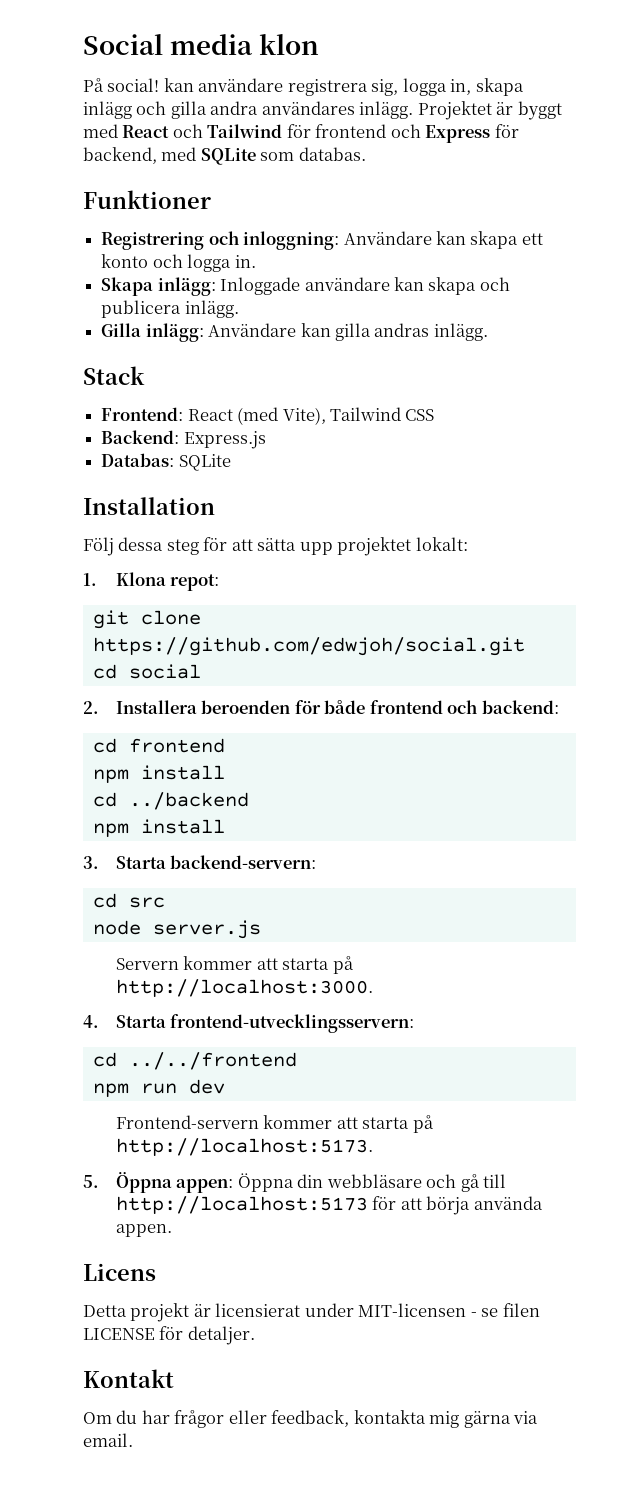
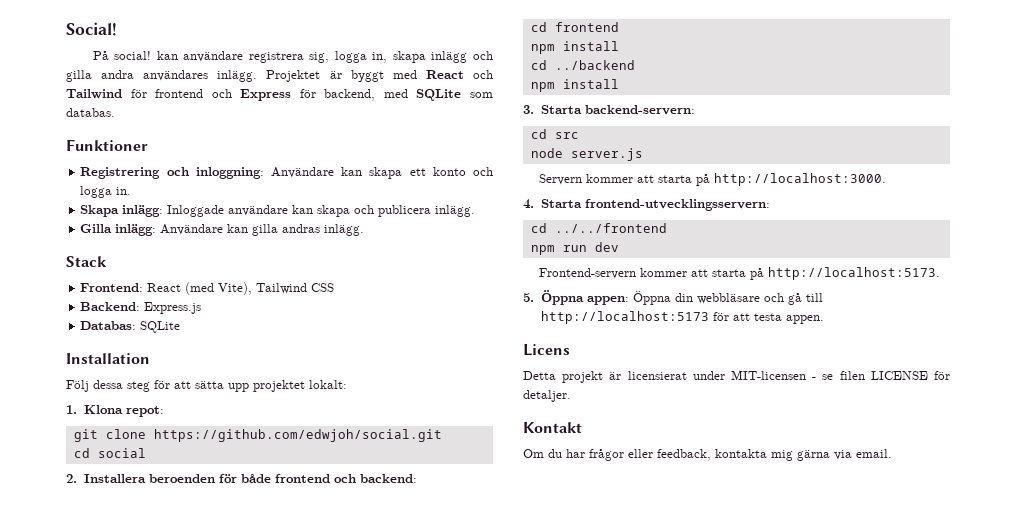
[83,34,320,55] Social media klon -> [66,22,117,36] Social!
[426,1196,543,1215] börja använda -> [753,313,782,321] testa

